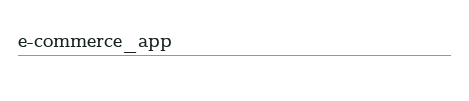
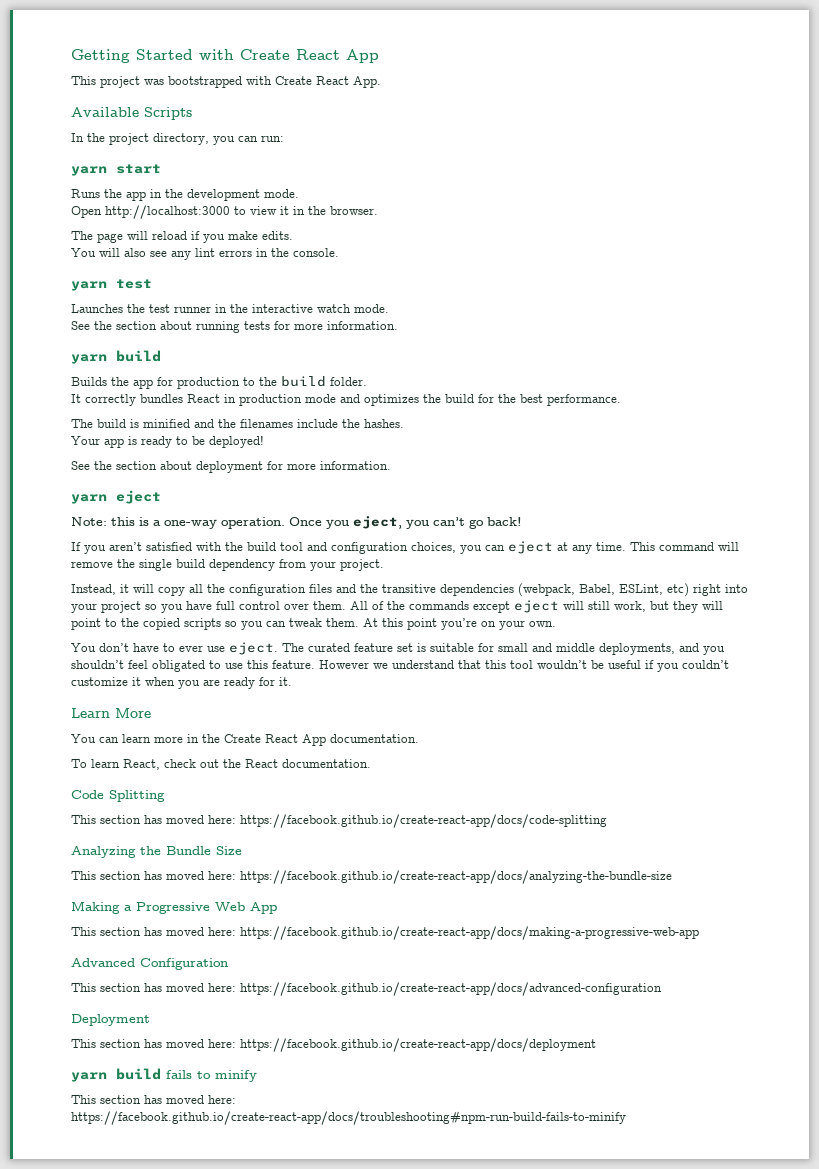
[18,38,172,53] e-commerce_app -> [71,49,379,63] [71,76,381,88] [71,107,192,120] [71,133,284,145] [71,164,161,176] [71,189,299,201] [71,205,378,219] [71,231,293,243] [71,248,339,260] [71,279,152,291] [71,304,389,313] [71,321,398,333] [71,350,161,364] [71,376,367,389] [71,394,621,406] [71,419,404,428] [71,435,264,448] [71,461,391,473] [71,490,161,504] [71,516,522,529] [71,541,739,554] [71,559,384,571] [71,583,748,597] [71,600,723,613] [71,618,556,630] [71,642,725,655] [71,660,729,672] [71,677,292,689] [71,708,151,718] [71,734,419,746] [71,759,371,770] [71,790,165,802] [71,814,607,828] [71,846,242,858] [71,870,672,884] [71,901,277,914] [71,926,699,940] [71,958,228,970] [71,982,662,996] [71,1014,150,1026] [71,1038,596,1052] [71,1068,257,1082] [71,1095,236,1104] [71,1111,626,1125] Getting Started with Create React App // This project was bootstrapped with Create React App. // Available Scripts // In the project directory, you can run: // yarn start // Runs the app in the development mode. // Open http://localhost:3000 to view it in the browser. // The page will reload if you make edits. // You will also see any lint errors in the console. // yarn test // Launches the test runner in the interactive watch mode. // See the section about running tests for more information. // yarn build // Builds the app for production to the build folder. // It correctly bundles React in production mode and optimizes the build for the best performance. // The build is minified and the filenames include the hashes. // Your app is ready to be deployed! // See the section about deployment for more information. // yarn eject // Note: this is a one-way operation. Once you eject, you can’t go back! // If you aren’t satisfied with the build tool and configuration choices, you can eject at any time. This command will remove the single build dependency from your project. // Instead, it will copy all the configuration files and the transitive dependencies (webpack, Babel, ESLint, etc) right into your project so you have full control over them. All of the commands except eject will still work, but they will point to the copied scripts so you can tweak them. At this point you’re on your own. // You don’t have to ever use eject. The curated feature set is suitable for small and middle deployments, and you shouldn’t feel obligated to use this feature. However we understand that this tool wouldn’t be useful if you couldn’t customize it when you are ready for it. // Learn More // You can learn more in the Create React App documentation. // To learn React, check out the React documentation. // Code Splitting // This section has moved here: https://facebook.github.io/create-react-app/docs/code-splitting // Analyzing the Bundle Size // This section has moved here: https://facebook.github.io/create-react-app/docs/analyzing-the-bundle-size // Making a Progressive Web App // This section has moved here: https://facebook.github.io/create-react-app/docs/making-a-progressive-web-app // Advanced Configuration // This section has moved here: https://facebook.github.io/create-react-app/docs/advanced-configuration // Deployment // This section has moved here: https://facebook.github.io/create-react-app/docs/deployment // yarn build fails to minify // This section has moved here: https://facebook.github.io/create-react-app/docs/troubleshooting#npm-run-build-fails-to-minify

